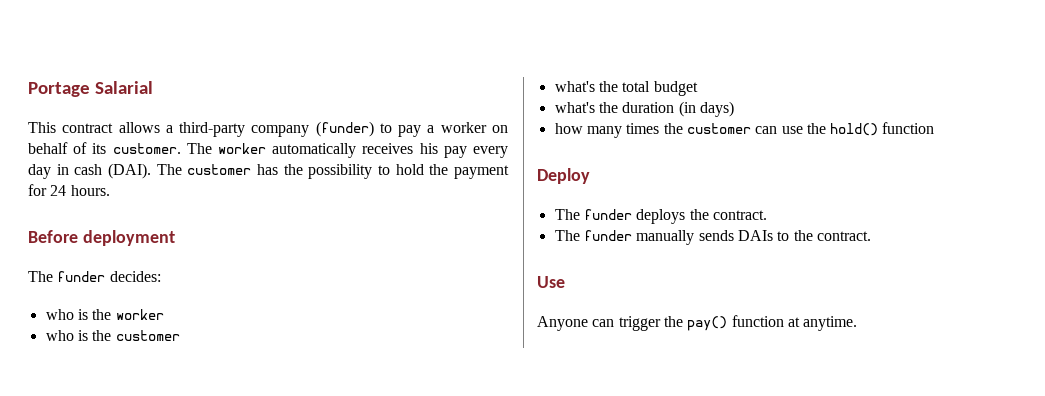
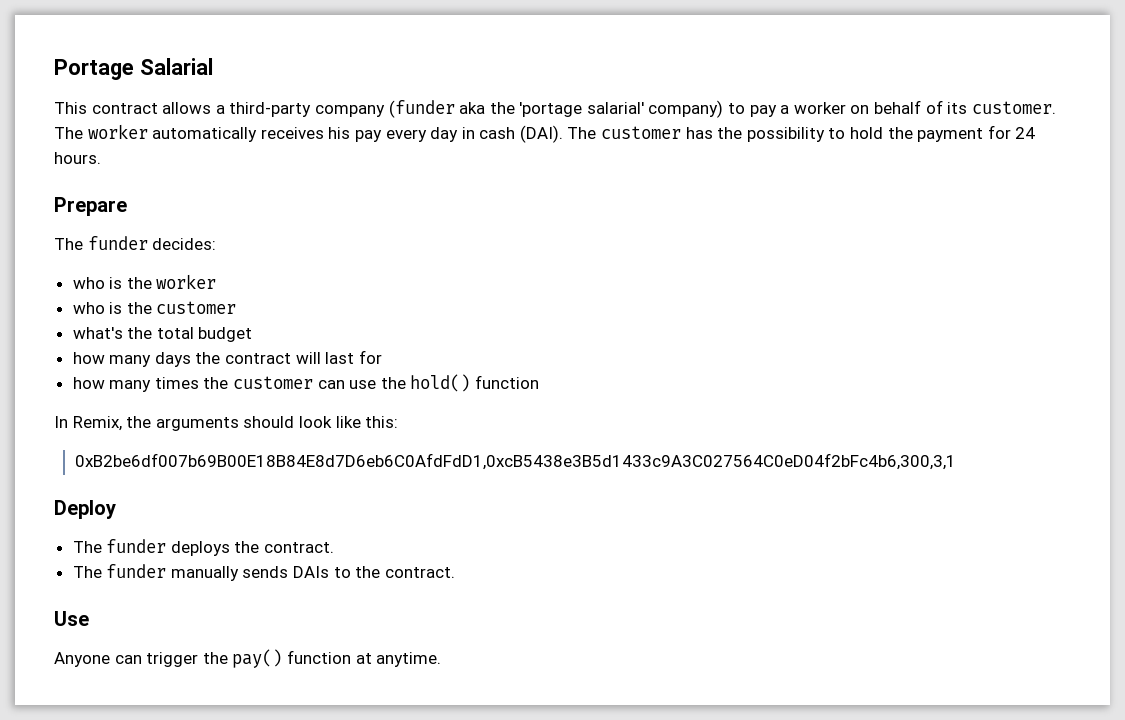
[315,121,374,137] (funder) -> [388,100,724,118] (funder aka the 'portage salarial' company)
[28,230,175,246] Before deployment -> [54,197,127,216] Prepare
[554,101,734,117] what's the duration (in days) -> [72,350,382,367] how many days the contract will last for
(935, 128) none -> [54,416,399,431] [74,453,956,470] // In Remix, the arguments should look like this: // 0xB2be6df007b69B00E18B84E8d7D6eb6C0AfdFdD1,0xcB5438e3B5d1433c9A3C027564C0eD04f2bFc4b6,300,3,1

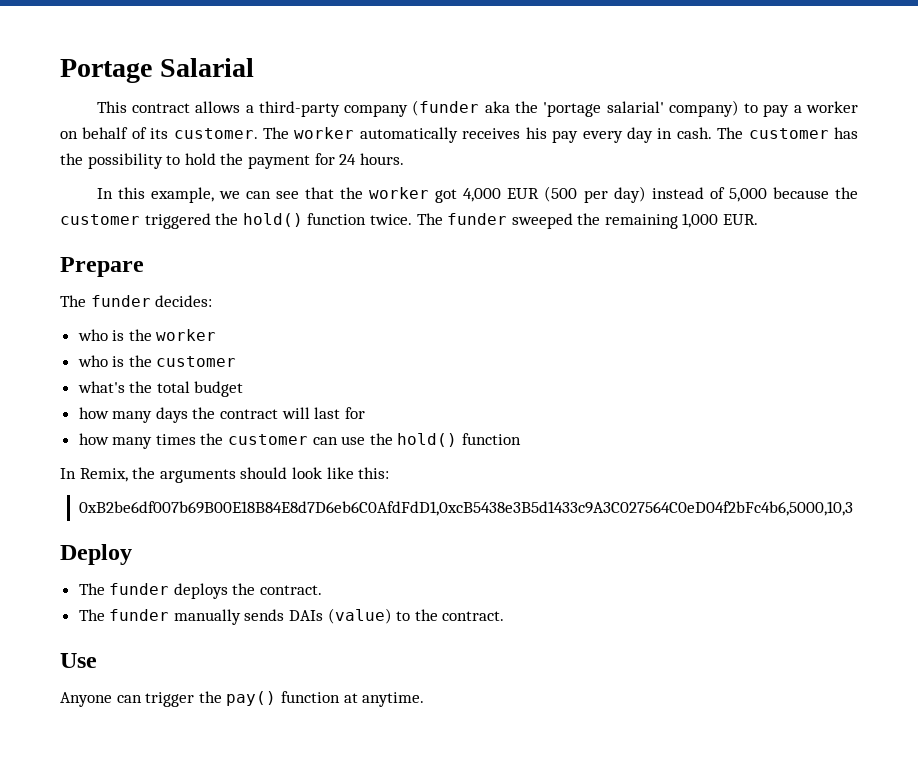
[479,125,563,143] cash (DAI). -> [676,127,712,139] cash.
(101, 158) none -> [96,186,859,203] [60,213,759,229] // In this example, we can see that the worker got 4,000 EUR (500 per day) instead of 5,000 because the customer triggered the hold() function twice. The funder sweeped the remaining 1,000 EUR.
[74,453,956,470] 0xB2be6df007b69B00E18B84E8d7D6eb6C0AfdFdD1,0xcB5438e3B5d1433c9A3C027564C0eD04f2bFc4b6,300,3,1 -> [79,501,854,516] 0xB2be6df007b69B00E18B84E8d7D6eb6C0AfdFdD1,0xcB5438e3B5d1433c9A3C027564C0eD04f2bFc4b6,5000,10,3
(330, 572) none -> [327,608,392,624] (value)

